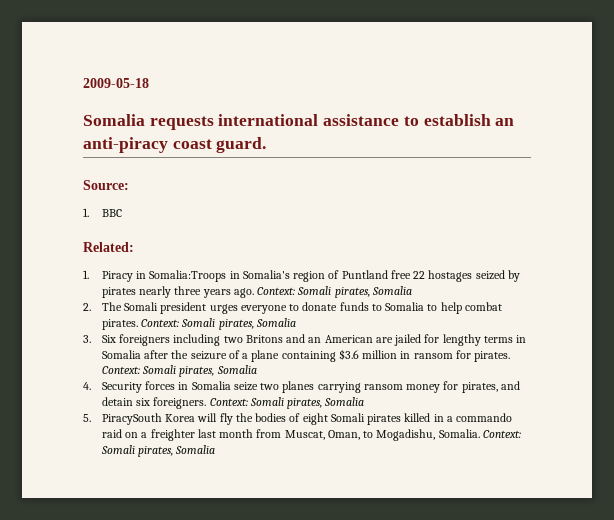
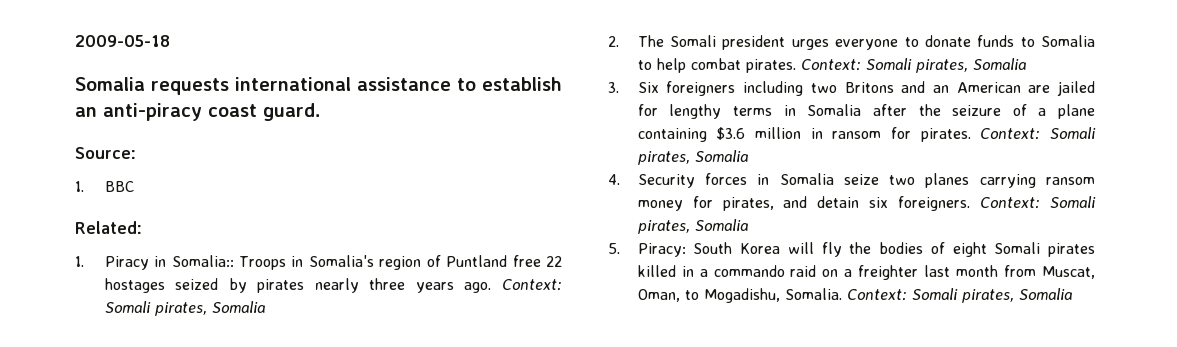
[149,270,227,282] Somalia:Troops -> [171,255,287,270] Somalia:: Troops
[101,413,162,425] PiracySouth -> [637,242,733,257] Piracy: South

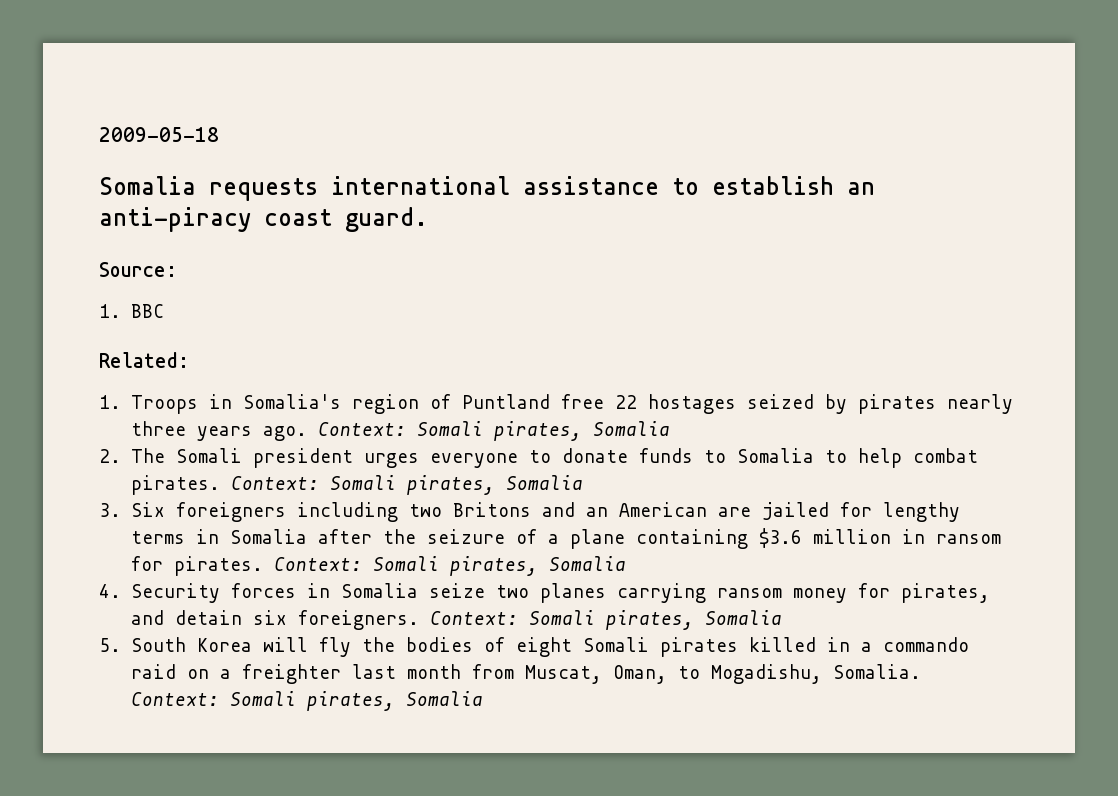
[104,255,234,270] Piracy in Somalia:: -> (121, 402) none
[637,243,686,257] Piracy: -> (121, 645) none

